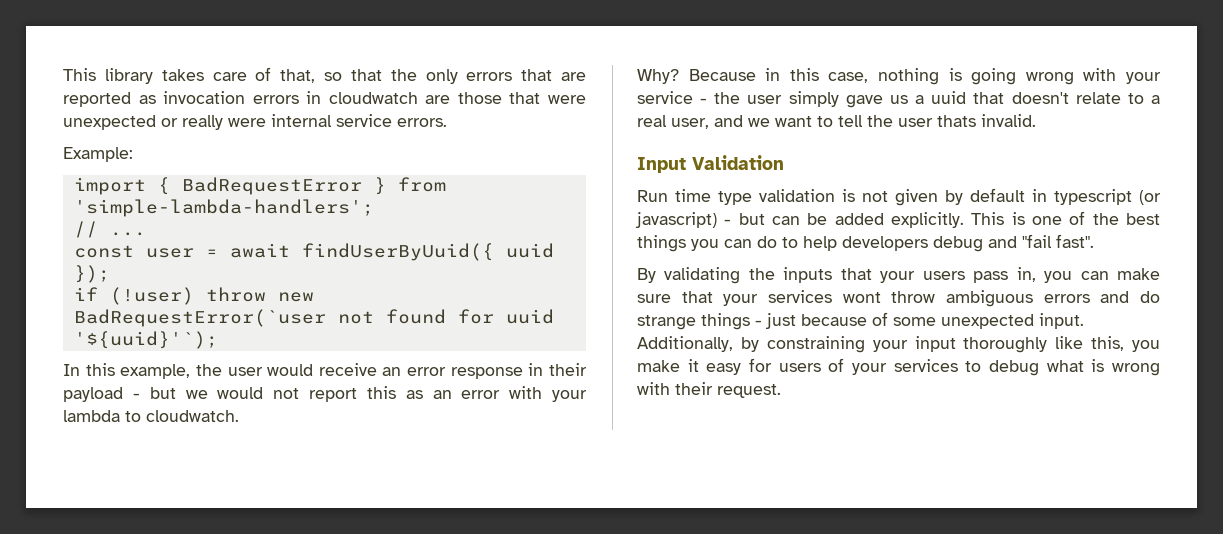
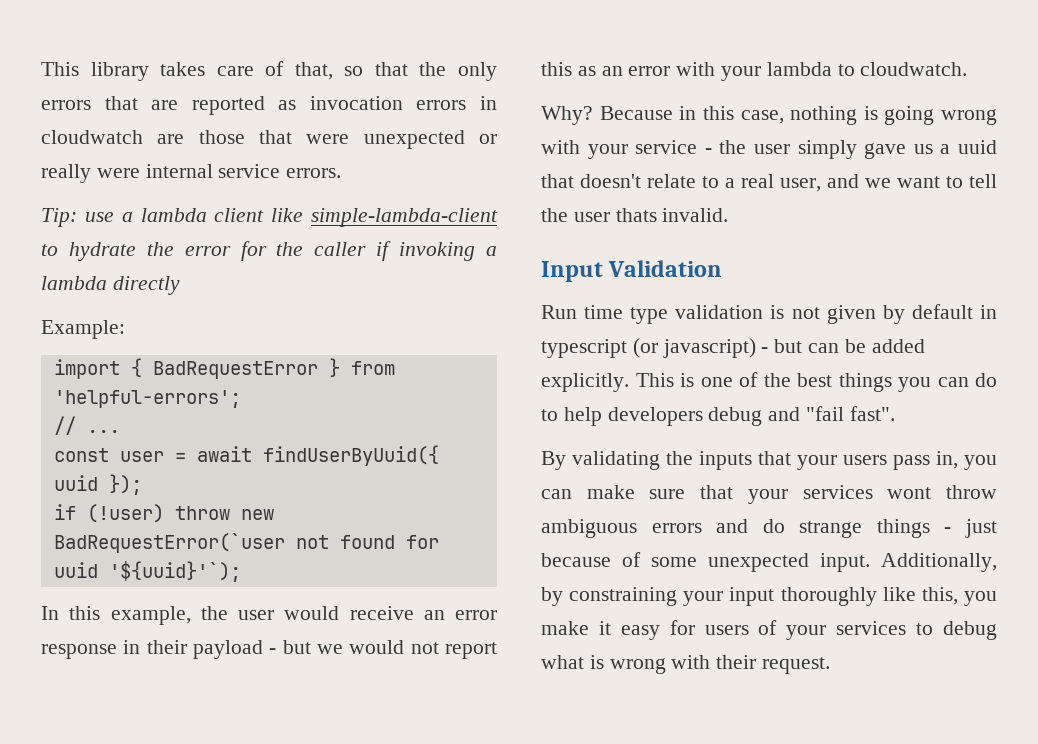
(447, 122) none -> [41,208,498,227] [41,241,498,261] [41,276,180,295] // Tip: use a lambda client like simple-lambda-client to hydrate the error for the caller if invoking a lambda directly
[73,199,374,217] 'simple-lambda-handlers'; -> [53,390,241,408] 'helpful-errors';

